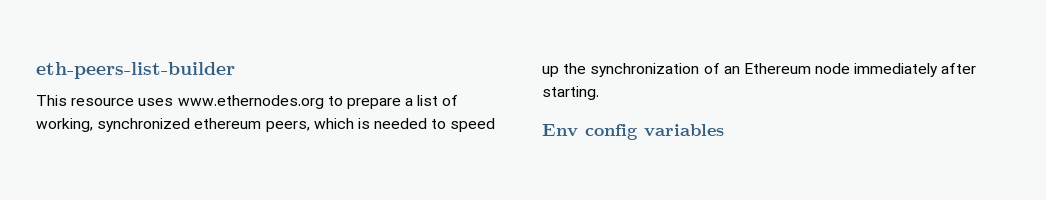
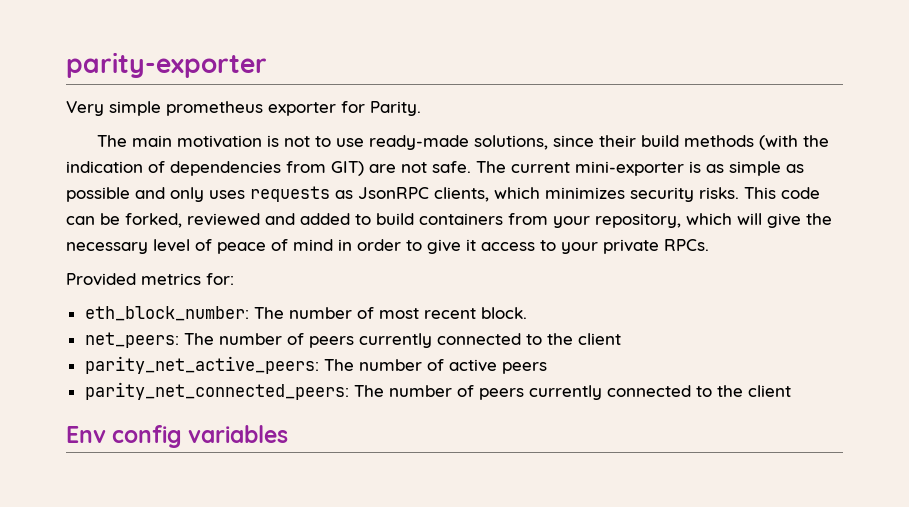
[36,62,235,79] [36,95,459,109] [36,118,496,132] [542,63,977,77] [542,86,599,100] eth-peers-list-builder // This resource uses www.ethernodes.org to prepare a list of working, synchronized ethereum peers, which is needed to speed up the synchronization of an Ethereum node immediately after starting. -> [66,52,267,78] [66,101,421,116] [97,135,830,150] [66,161,804,176] [66,186,820,202] [66,213,832,228] [66,239,709,254] [66,273,234,286] [84,306,527,321] [84,332,621,348] [84,356,547,374] [84,382,791,400] parity-exporter // Very simple prometheus exporter for Parity. // The main motivation is not to use ready-made solutions, since their build methods (with the indication of dependencies from GIT) are not safe. The current mini-exporter is as simple as possible and only uses requests as JsonRPC clients, which minimizes security risks. This code can be forked, reviewed and added to build containers from your repository, which will give the necessary level of peace of mind in order to give it access to your private RPCs. // Provided metrics for: // eth_block_number: The number of most recent block. // net_peers: The number of peers currently connected to the client // parity_net_active_peers: The number of active peers // parity_net_connected_peers: The number of peers currently connected to the client

